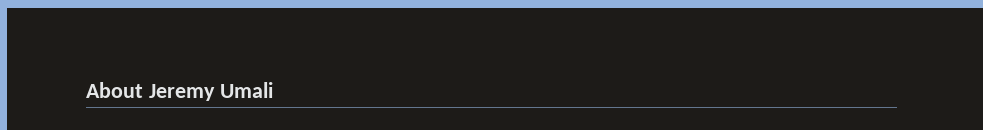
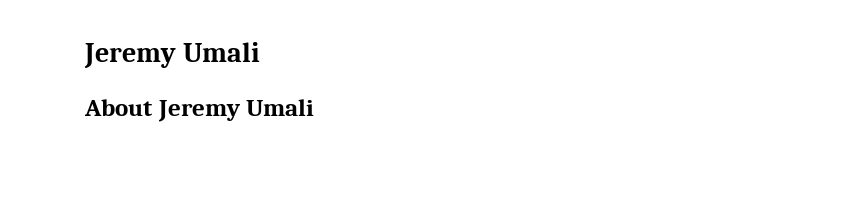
(86, 90) none -> [84,42,261,69] Jeremy Umali //

